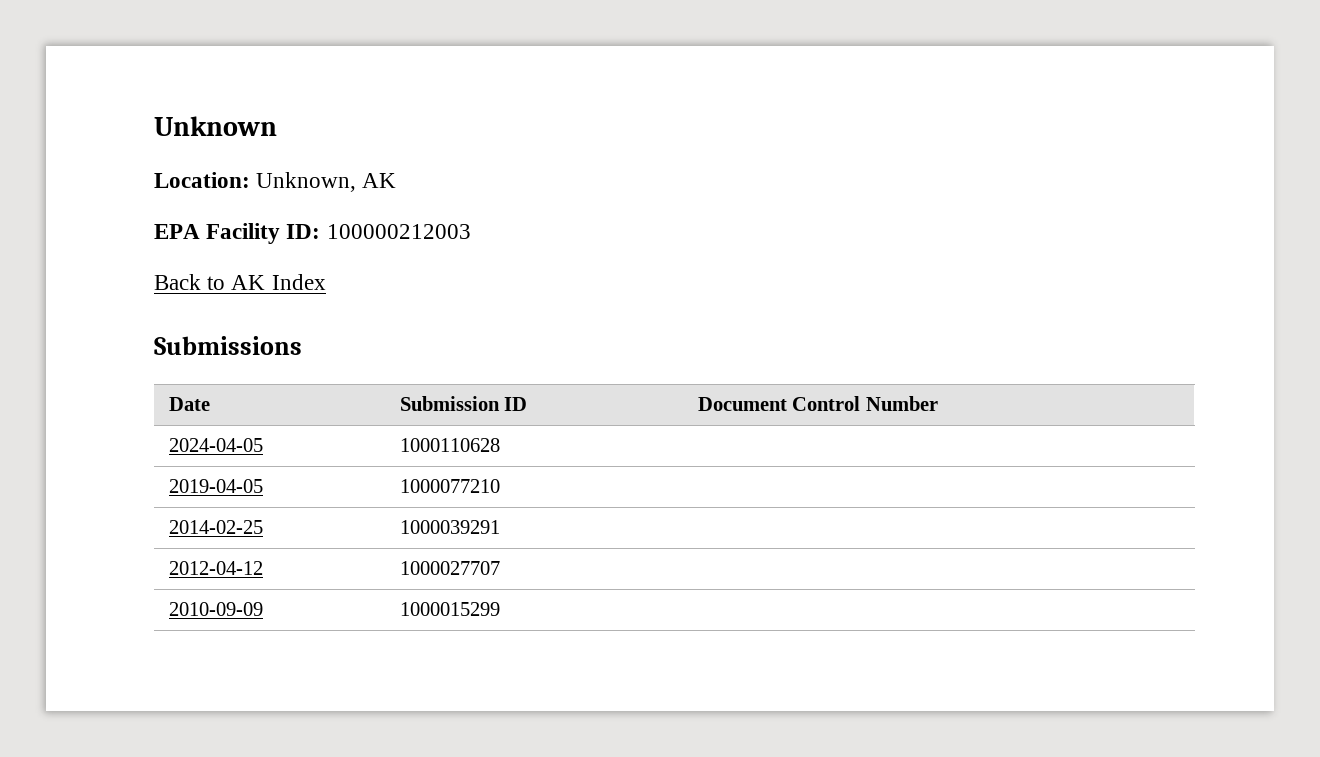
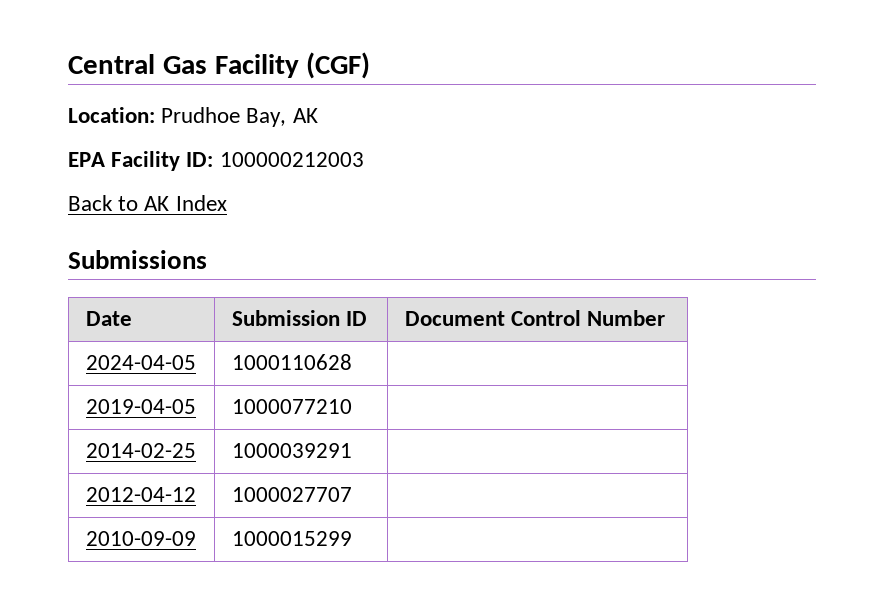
[154,116,277,136] Unknown -> [68,52,371,79] Central Gas Facility (CGF)
[256,172,357,192] Unknown, -> [161,107,287,127] Prudhoe Bay,

